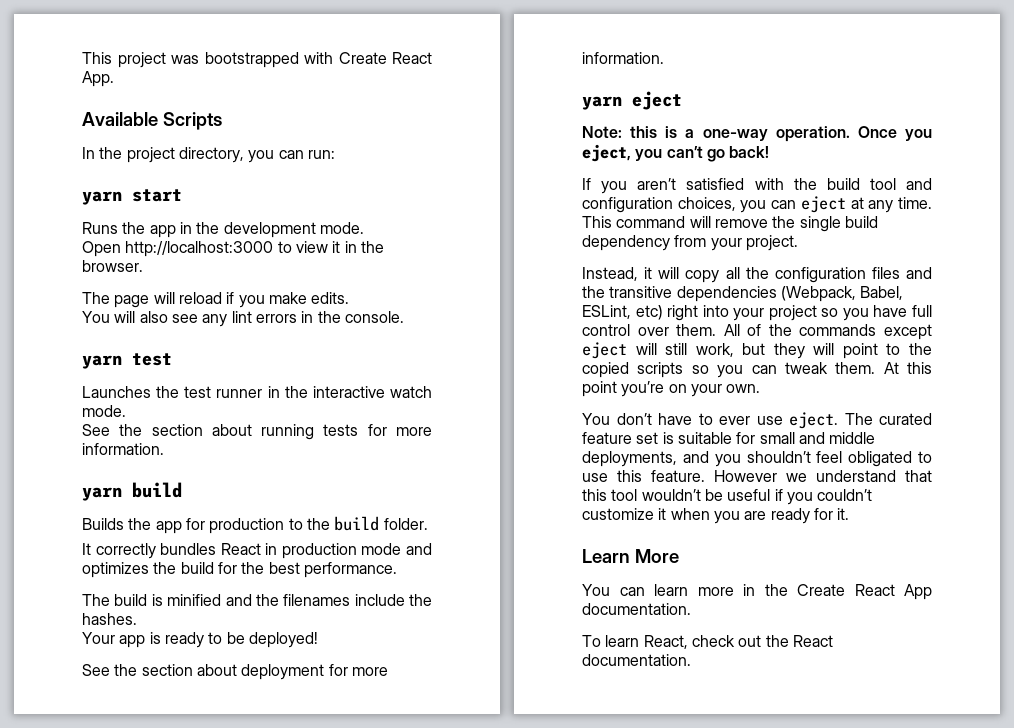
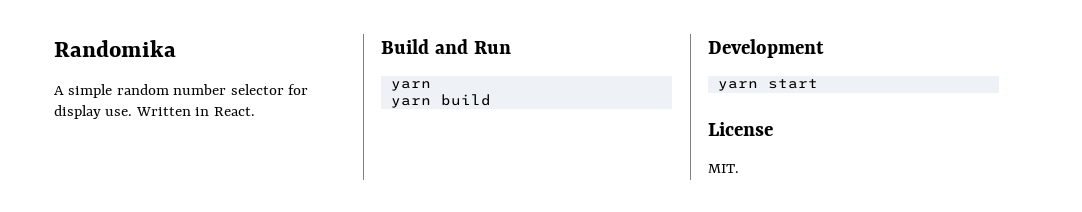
[82,52,432,68] [82,71,114,87] [82,112,222,130] [82,147,335,163] [82,189,182,205] [82,222,364,238] [82,241,384,257] [82,260,143,272] [82,292,350,308] [82,311,404,327] [82,353,172,369] [82,386,432,398] [82,405,126,417] [82,424,432,440] [82,443,164,455] [82,482,182,501] [82,516,428,534] [82,543,432,559] [82,562,397,578] [82,594,432,606] [82,613,137,625] [82,632,318,648] [82,664,388,680] [582,52,664,64] [582,91,682,110] [582,126,932,142] [582,144,770,162] [582,178,932,194] [582,196,932,213] [582,216,878,232] [582,235,798,251] [582,267,932,283] [582,286,904,302] [582,305,932,321] [582,324,932,340] [582,342,932,359] [582,362,932,378] [582,381,761,397] [582,412,932,429] [582,432,876,444] [582,451,932,467] [582,470,932,482] [582,489,873,505] [582,508,850,524] [582,549,679,563] [582,584,932,600] [582,603,691,615] [582,635,833,649] [582,654,691,666] This project was bootstrapped with Create React App. // Available Scripts // In the project directory, you can run: // yarn start // Runs the app in the development mode. // Open http://localhost:3000 to view it in the browser. // The page will reload if you make edits. // You will also see any lint errors in the console. // yarn test // Launches the test runner in the interactive watch mode. // See the section about running tests for more information. // yarn build // Builds the app for production to the build folder. // It correctly bundles React in production mode and optimizes the build for the best performance. // The build is minified and the filenames include the hashes. // Your app is ready to be deployed! // See the section about deployment for more information. // yarn eject // Note: this is a one-way operation. Once you eject, you can’t go back! // If you aren’t satisfied with the build tool and configuration choices, you can eject at any time. This command will remove the single build dependency from your project. // Instead, it will copy all the configuration files and the transitive dependencies (Webpack, Babel, ESLint, etc) right into your project so you have full control over them. All of the commands except eject will still work, but they will point to the copied scripts so you can tweak them. At this point you’re on your own. // You don’t have to ever use eject. The curated feature set is suitable for small and middle deployments, and you shouldn’t feel obligated to use this feature. However we understand that this tool wouldn’t be useful if you couldn’t customize it when you are ready for it. // Learn More // You can learn more in the Create React App documentation. // To learn React, check out the React documentation. -> [54,40,176,57] [54,84,309,98] [54,105,255,119] [381,39,511,54] [390,81,431,91] [390,94,491,108] [708,39,824,58] [717,79,818,91] [708,122,773,136] [708,164,739,173] Randomika // A simple random number selector for display use. Written in React. // Build and Run // yarn // yarn build // Development // yarn start // License // MIT.

